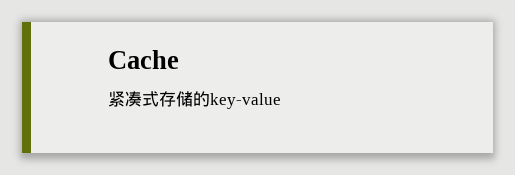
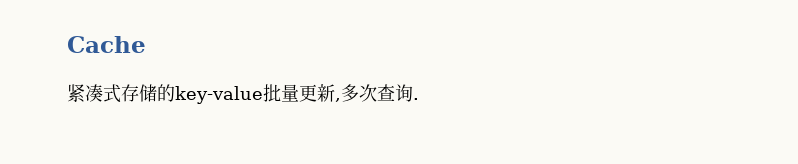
(281, 101) none -> [263,84,419,102] 批量更新,多次查询.

